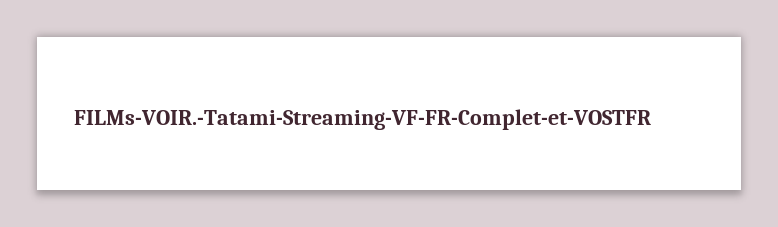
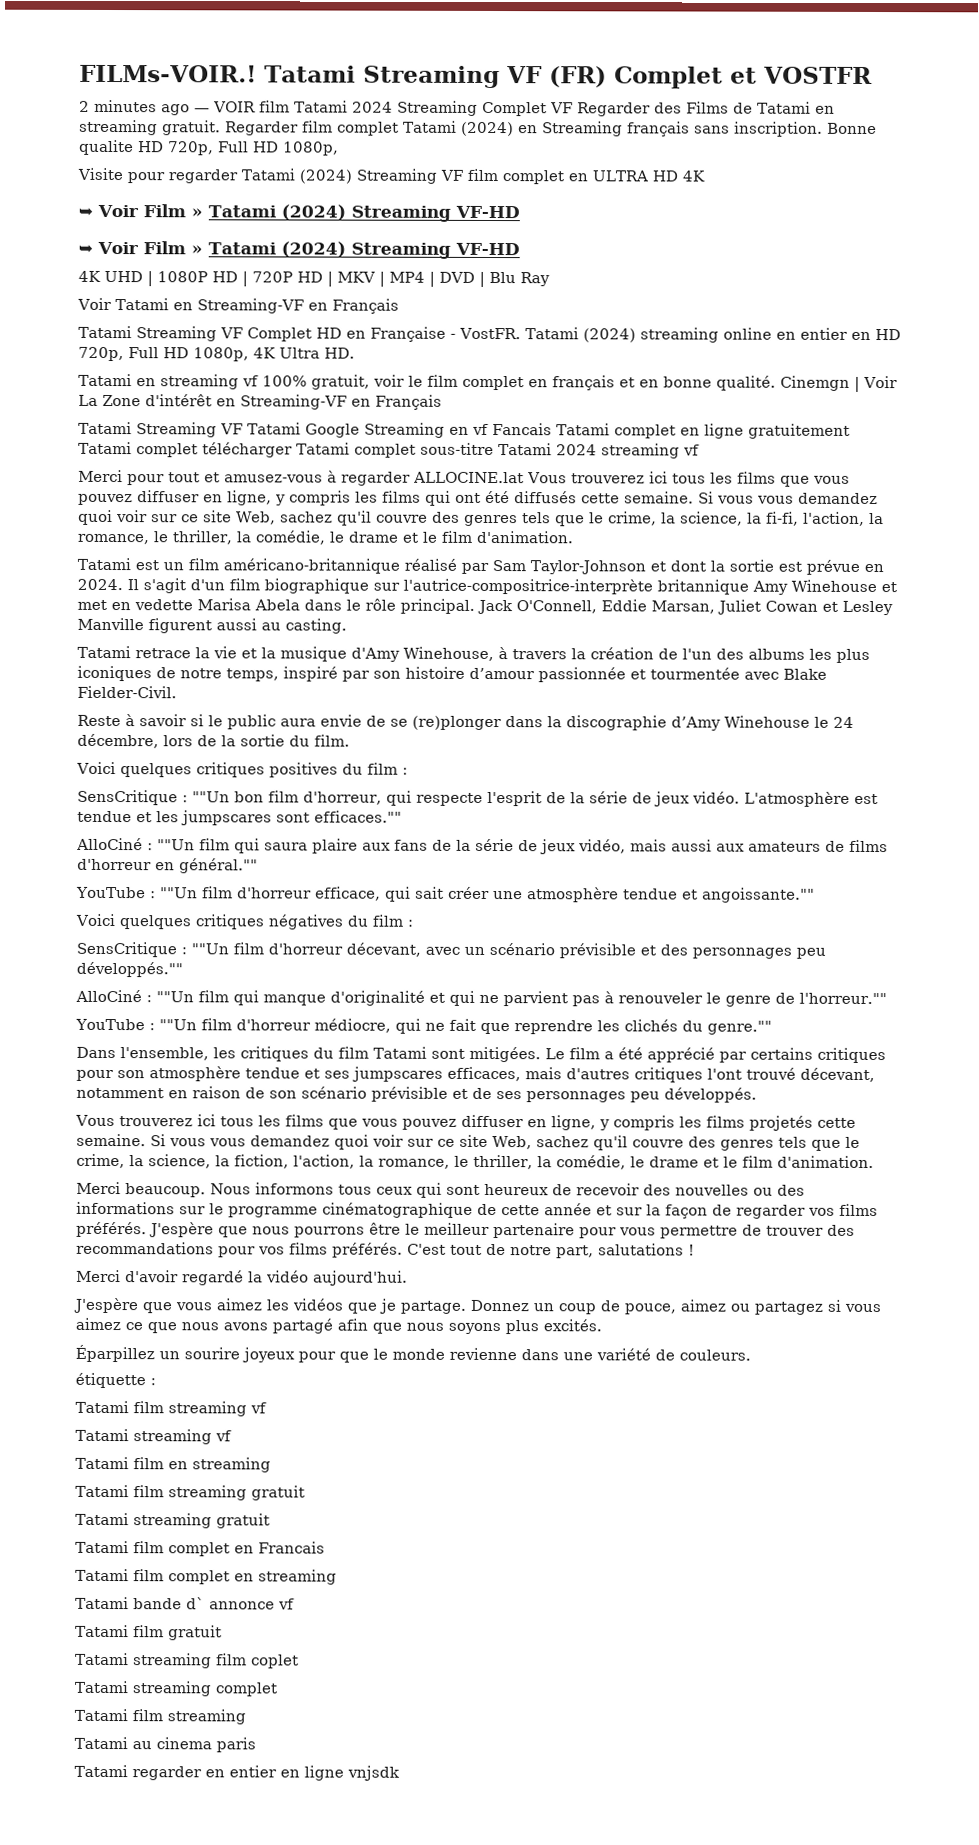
[74,109,651,130] FILMs-VOIR.-Tatami-Streaming-VF-FR-Complet-et-VOSTFR -> [79,64,873,89] [79,99,835,117] [79,119,877,137] [79,139,339,156] [77,167,705,185] [78,204,520,222] [78,241,520,259] [78,270,550,287] [77,297,399,314] [78,325,901,343] [78,346,355,362] [78,373,898,392] [78,394,442,410] [78,421,850,439] [78,441,700,459] [78,469,850,487] [78,490,878,506] [78,509,884,527] [77,530,574,545] [77,557,884,575] [77,578,897,595] [77,598,893,616] [77,617,347,634] [77,645,870,663] [77,665,827,683] [77,685,177,699] [77,714,854,731] [77,733,350,749] [76,761,408,778] [77,789,878,807] [77,810,402,826] [76,837,888,855] [77,858,258,874] [76,886,815,903] [75,913,414,930] [76,941,826,959] [76,961,183,978] [75,989,887,1007] [75,1018,772,1035] [76,1046,886,1064] [76,1066,875,1083] [76,1086,757,1103] [75,1114,856,1131] [76,1133,860,1151] [76,1153,874,1170] [76,1181,805,1198] [76,1201,878,1219] [76,1221,855,1239] [76,1241,695,1259] [76,1269,408,1286] [73,1297,882,1315] [75,1317,602,1335] [75,1344,751,1363] [75,1372,156,1389] [75,1400,267,1417] [75,1428,232,1445] [75,1456,271,1473] [75,1484,305,1501] [75,1512,270,1529] [75,1540,325,1557] [75,1568,337,1585] [75,1596,295,1610] [75,1624,222,1641] [75,1652,299,1669] [74,1680,278,1697] [74,1708,246,1725] [74,1736,256,1753] [74,1764,400,1781] FILMs-VOIR.! Tatami Streaming VF (FR) Complet et VOSTFR // 2 minutes ago — VOIR film Tatami 2024 Streaming Complet VF Regarder des Films de Tatami en streaming gratuit. Regarder film complet Tatami (2024) en Streaming français sans inscription. Bonne qualite HD 720p, Full HD 1080p, // Visite pour regarder Tatami (2024) Streaming VF film complet en ULTRA HD 4K // ➥ Voir Film » Tatami (2024) Streaming VF-HD // ➥ Voir Film » Tatami (2024) Streaming VF-HD // 4K UHD | 1080P HD | 720P HD | MKV | MP4 | DVD | Blu Ray // Voir Tatami en Streaming-VF en Français // Tatami Streaming VF Complet HD en Française - VostFR. Tatami (2024) streaming online en entier en HD 720p, Full HD 1080p, 4K Ultra HD. // Tatami en streaming vf 100% gratuit, voir le film complet en français et en bonne qualité. Cinemgn | Voir La Zone d'intérêt en Streaming-VF en Français // Tatami Streaming VF Tatami Google Streaming en vf Fancais Tatami complet en ligne gratuitement Tatami complet télécharger Tatami complet sous-titre Tatami 2024 streaming vf // Merci pour tout et amusez-vous à regarder ALLOCINE.lat Vous trouverez ici tous les films que vous pouvez diffuser en ligne, y compris les films qui ont été diffusés cette semaine. Si vous vous demandez quoi voir sur ce site Web, sachez qu'il couvre des genres tels que le crime, la science, la fi-fi, l'action, la romance, le thriller, la comédie, le drame et le film d'animation. // Tatami est un film américano-britannique réalisé par Sam Taylor-Johnson et dont la sortie est prévue en 2024. Il s'agit d'un film biographique sur l'autrice-compositrice-interprète britannique Amy Winehouse et met en vedette Marisa Abela dans le rôle principal. Jack O'Connell, Eddie Marsan, Juliet Cowan et Lesley Manville figurent aussi au casting. // Tatami retrace la vie et la musique d'Amy Winehouse, à travers la création de l'un des albums les plus iconiques de notre temps, inspiré par son histoire d’amour passionnée et tourmentée avec Blake Fielder-Civil. // Reste à savoir si le public aura envie de se (re)plonger dans la discographie d’Amy Winehouse le 24 décembre, lors de la sortie du film. // Voici quelques critiques positives du film : // SensCritique : ""Un bon film d'horreur, qui respecte l'esprit de la série de jeux vidéo. L'atmosphère est tendue et les jumpscares sont efficaces."" // AlloCiné : ""Un film qui saura plaire aux fans de la série de jeux vidéo, mais aussi aux amateurs de films d'horreur en général."" // YouTube : ""Un film d'horreur efficace, qui sait créer une atmosphère tendue et angoissante."" // Voici quelques critiques négatives du film : // SensCritique : ""Un film d'horreur décevant, avec un scénario prévisible et des personnages peu développés."" // AlloCiné : ""Un film qui manque d'originalité et qui ne parvient pas à renouveler le genre de l'horreur."" // YouTube : ""Un film d'horreur médiocre, qui ne fait que reprendre les clichés du genre."" // Dans l'ensemble, les critiques du film Tatami sont mitigées. Le film a été apprécié par certains critiques pour son atmosphère tendue et ses jumpscares efficaces, mais d'autres critiques l'ont trouvé décevant, notamment en raison de son scénario prévisible et de ses personnages peu développés. // Vous trouverez ici tous les films que vous pouvez diffuser en ligne, y compris les films projetés cette semaine. Si vous vous demandez quoi voir sur ce site Web, sachez qu'il couvre des genres tels que le crime, la science, la fiction, l'action, la romance, le thriller, la comédie, le drame et le film d'animation. // Merci beaucoup. Nous informons tous ceux qui sont heureux de recevoir des nouvelles ou des informations sur le programme cinématographique de cette année et sur la façon de regarder vos films préférés. J'espère que nous pourrons être le meilleur partenaire pour vous permettre de trouver des recommandations pour vos films préférés. C'est tout de notre part, salutations ! // Merci d'avoir regardé la vidéo aujourd'hui. // J'espère que vous aimez les vidéos que je partage. Donnez un coup de pouce, aimez ou partagez si vous aimez ce que nous avons partagé afin que nous soyons plus excités. // Éparpillez un sourire joyeux pour que le monde revienne dans une variété de couleurs. // étiquette : // Tatami film streaming vf // Tatami streaming vf // Tatami film en streaming // Tatami film streaming gratuit // Tatami streaming gratuit // Tatami film complet en Francais // Tatami film complet en streaming // Tatami bande d` annonce vf // Tatami film gratuit // Tatami streaming film coplet // Tatami streaming complet // Tatami film streaming // Tatami au cinema paris // Tatami regarder en entier en ligne vnjsdk

